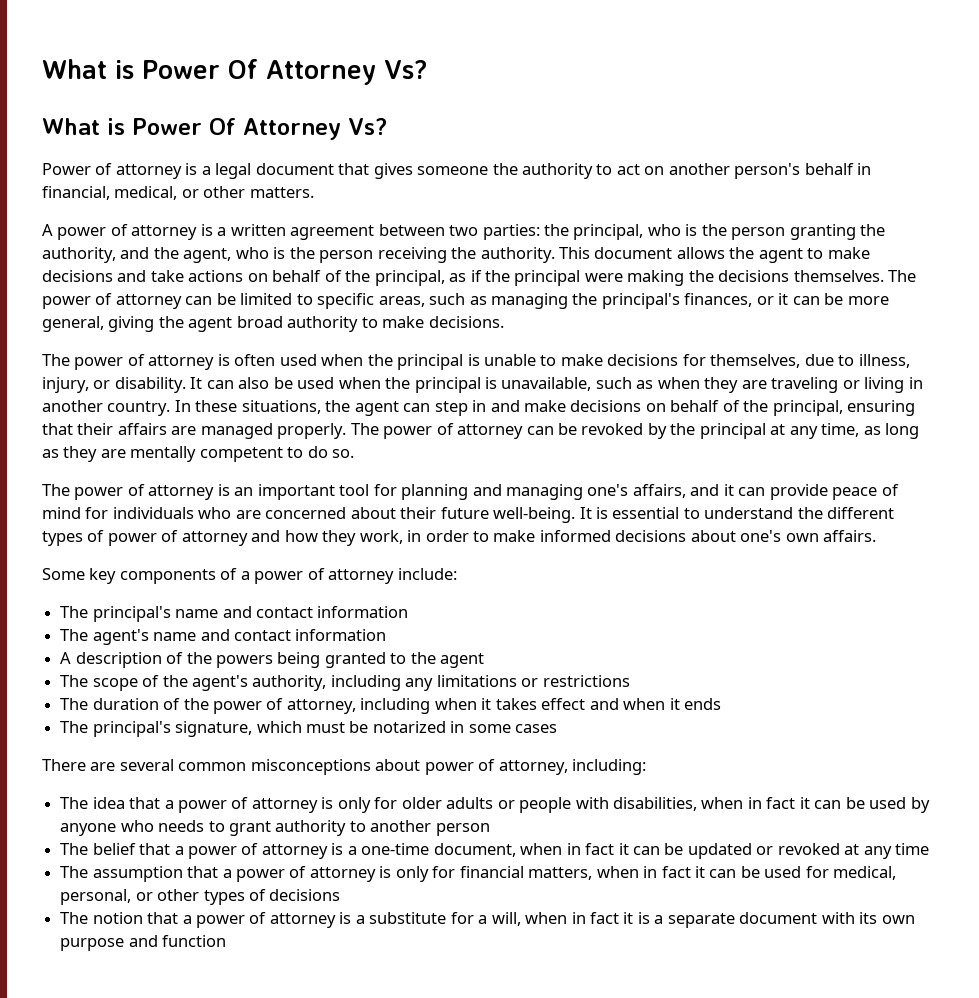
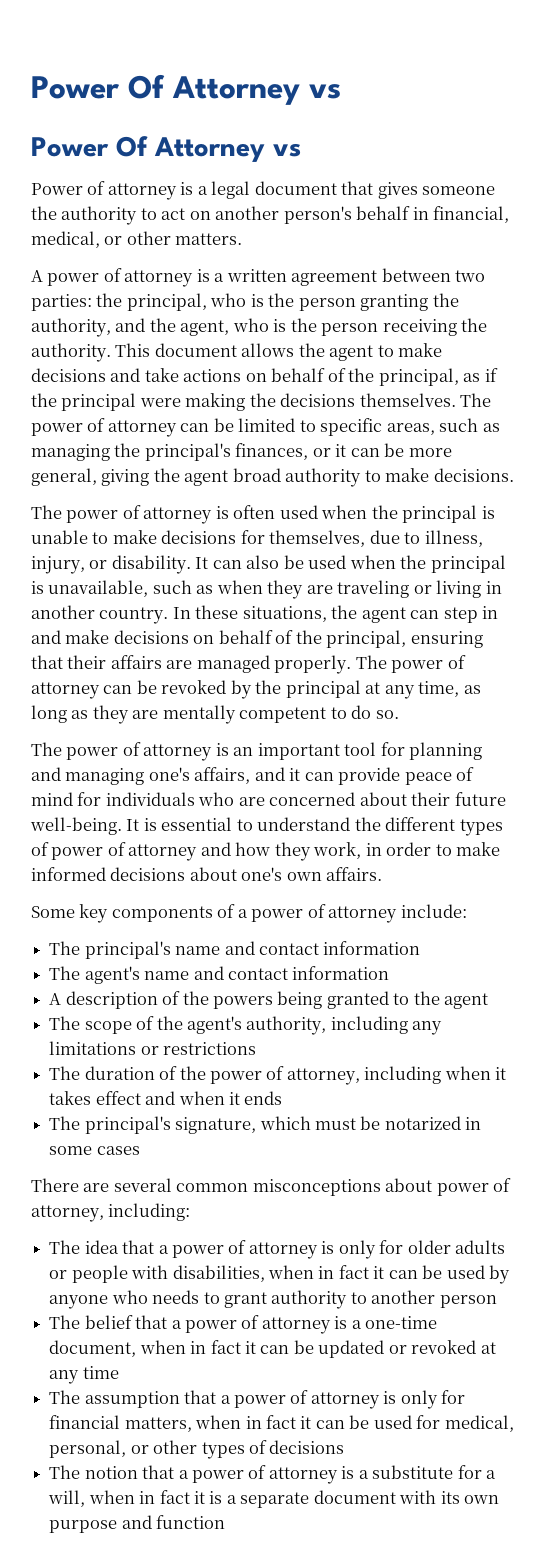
[42,59,428,85] [42,118,387,140] What is Power Of Attorney Vs? // What is Power Of Attorney Vs? -> [31,74,341,105] [31,136,301,162] Power Of Attorney vs // Power Of Attorney vs

